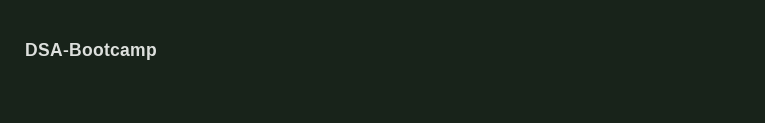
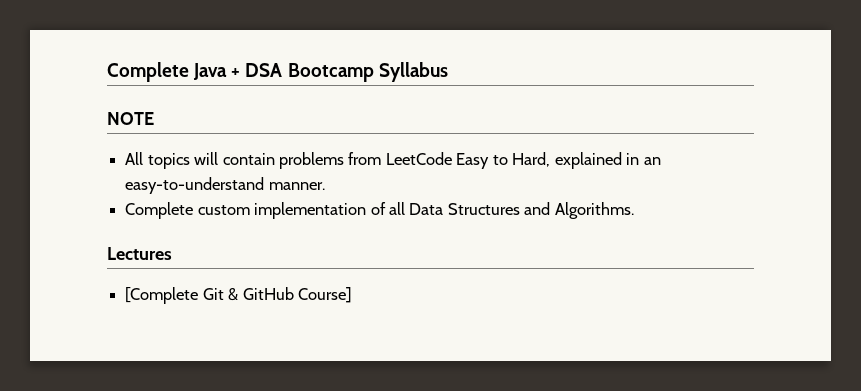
[25,43,157,60] DSA-Bootcamp -> [107,62,448,82] [107,112,154,125] [125,152,661,169] [125,177,325,194] [125,202,634,219] [107,247,172,260] [125,287,352,304] Complete Java + DSA Bootcamp Syllabus // NOTE // All topics will contain problems from LeetCode Easy to Hard, explained in an easy-to-understand manner. // Complete custom implementation of all Data Structures and Algorithms. // Lectures // [Complete Git & GitHub Course]

